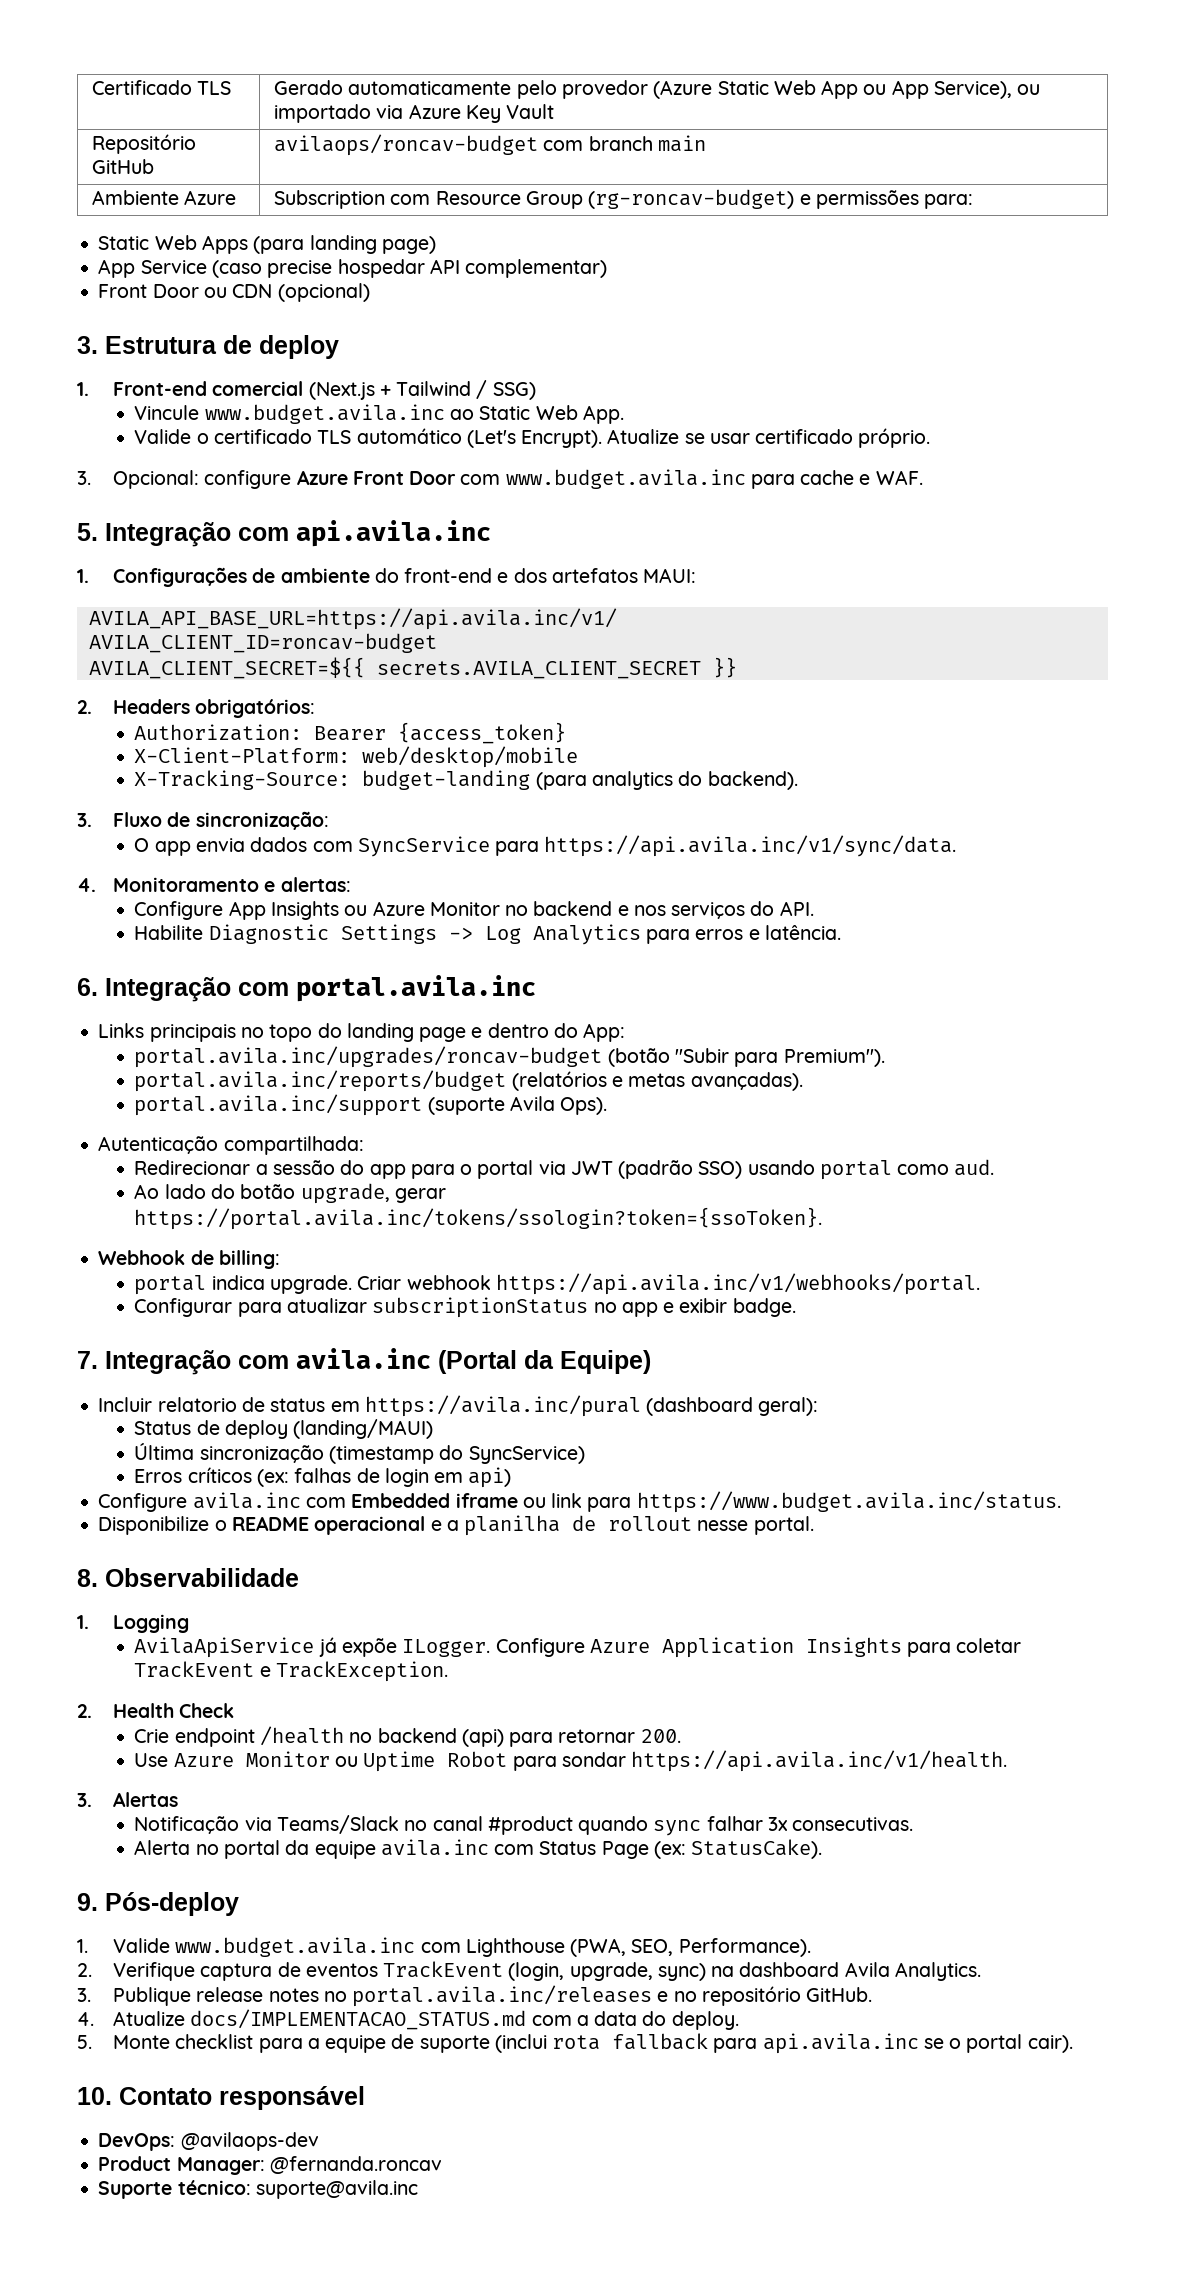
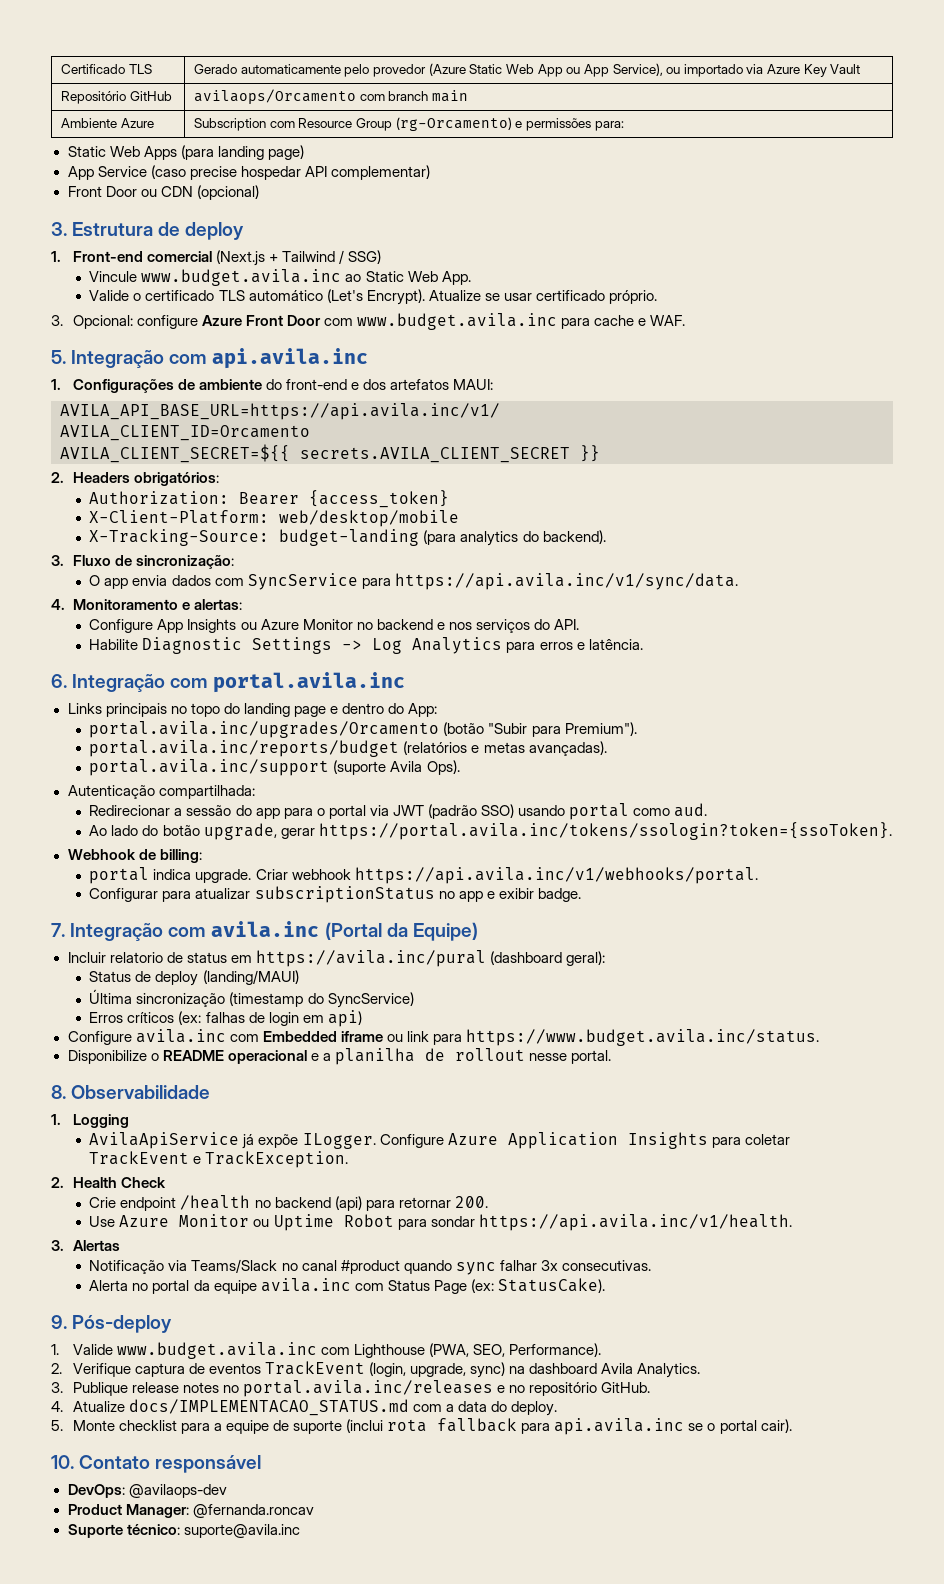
[274,134,539,156] avilaops/roncav-budget -> [194,89,357,104] avilaops/Orcamento
[588,189,795,209] (rg-roncav-budget) -> [395,117,512,131] (rg-Orcamento)
[88,633,437,653] AVILA_CLIENT_ID=roncav-budget -> [60,425,310,441] AVILA_CLIENT_ID=Orcamento
[134,1046,603,1068] portal.avila.inc/upgrades/roncav-budget -> [89,721,440,738] portal.avila.inc/upgrades/Orcamento

